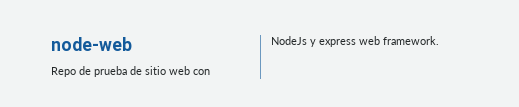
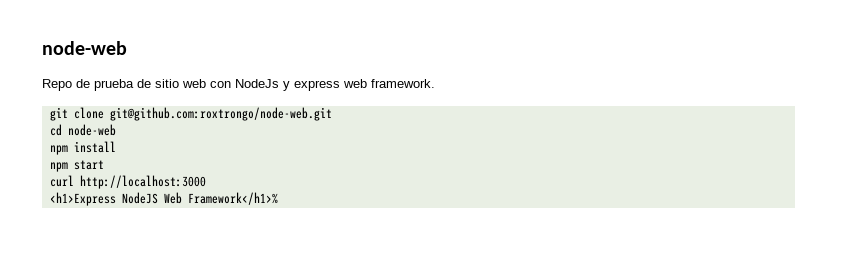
(439, 40) none -> [49,107,332,121] [49,124,116,136] [49,141,116,155] [49,160,104,172] [49,175,206,189] [49,192,278,206] // git clone git@github.com:roxtrongo/node-web.git // cd node-web // npm install // npm start // curl http://localhost:3000 // <h1>Express NodeJS Web Framework</h1>%

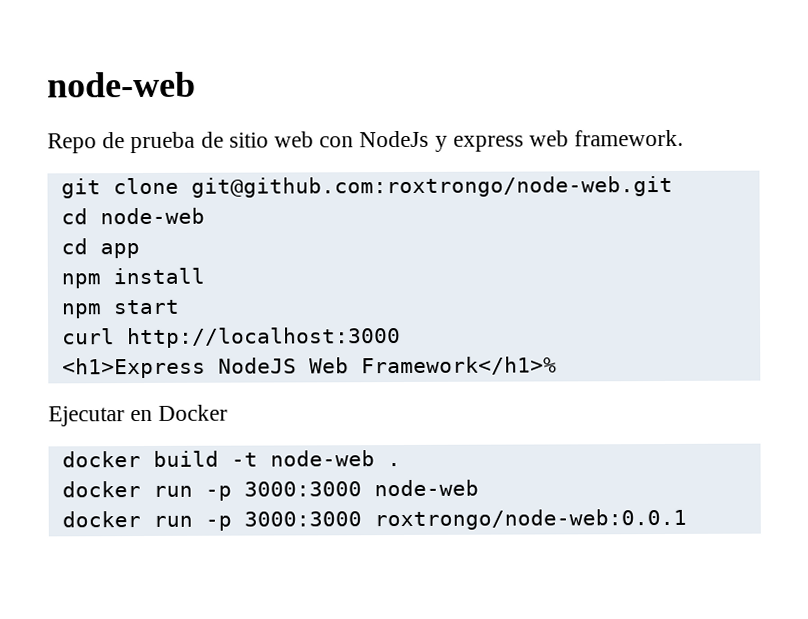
(116, 130) none -> [60,238,140,259] // cd app
(278, 198) none -> [48,404,229,427] [61,450,401,468] [61,479,479,501] [61,508,687,531] // Ejecutar en Docker // docker build -t node-web . // docker run -p 3000:3000 node-web // docker run -p 3000:3000 roxtrongo/node-web:0.0.1

